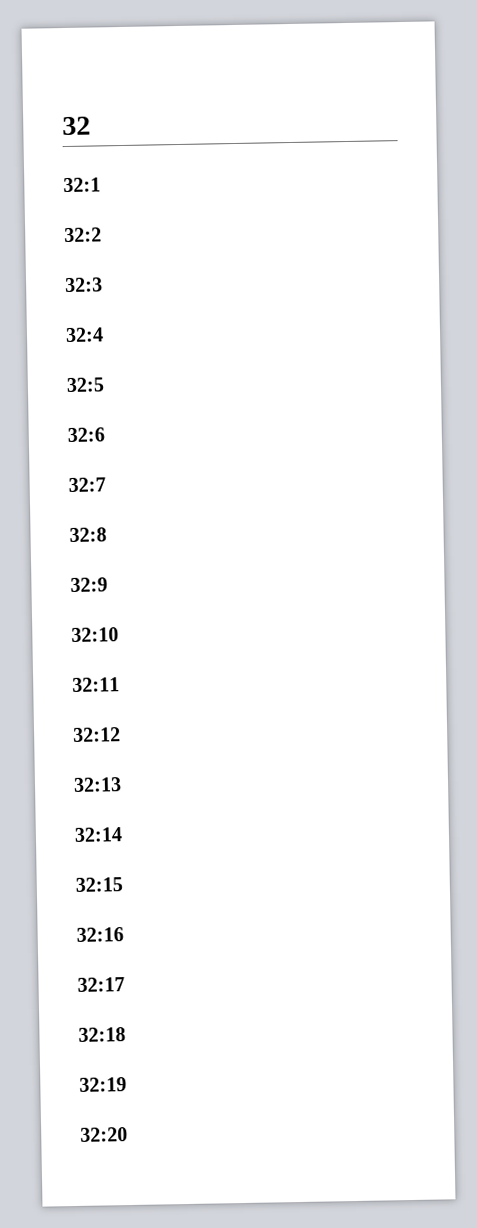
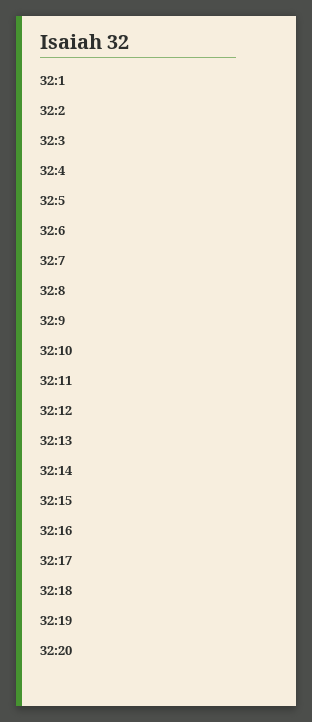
(62, 126) none -> [40,34,102,49] Isaiah

